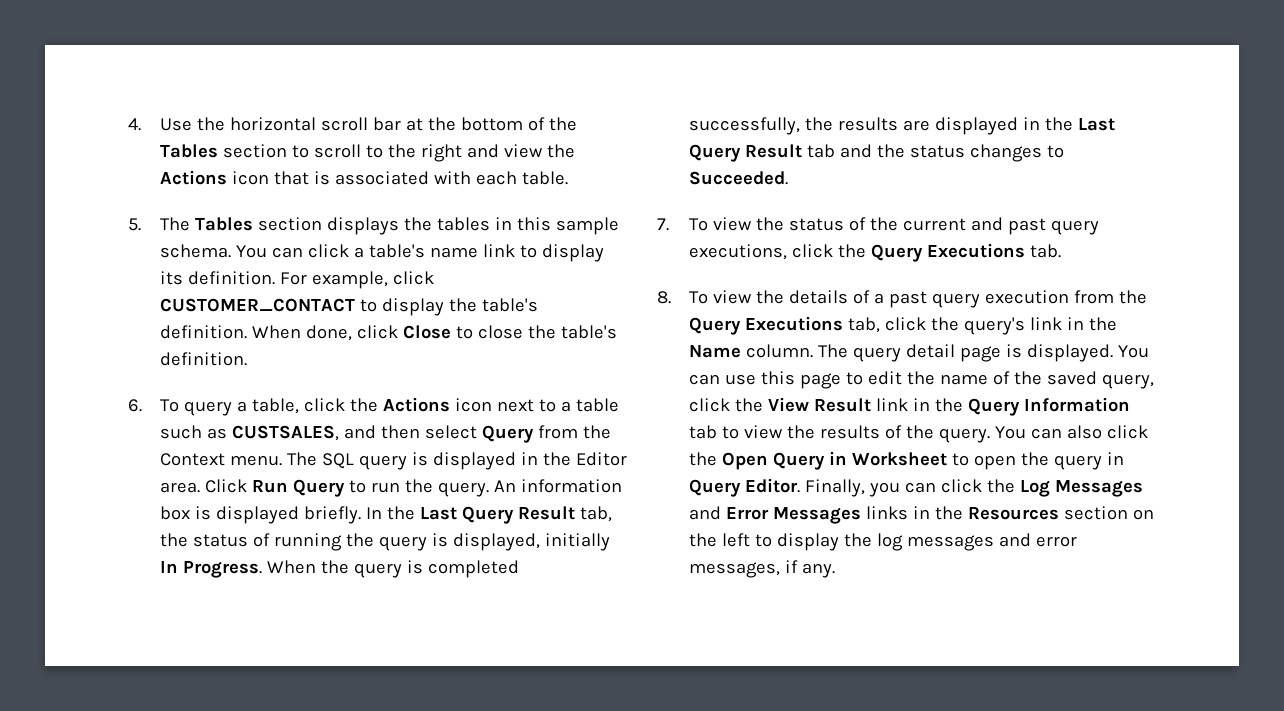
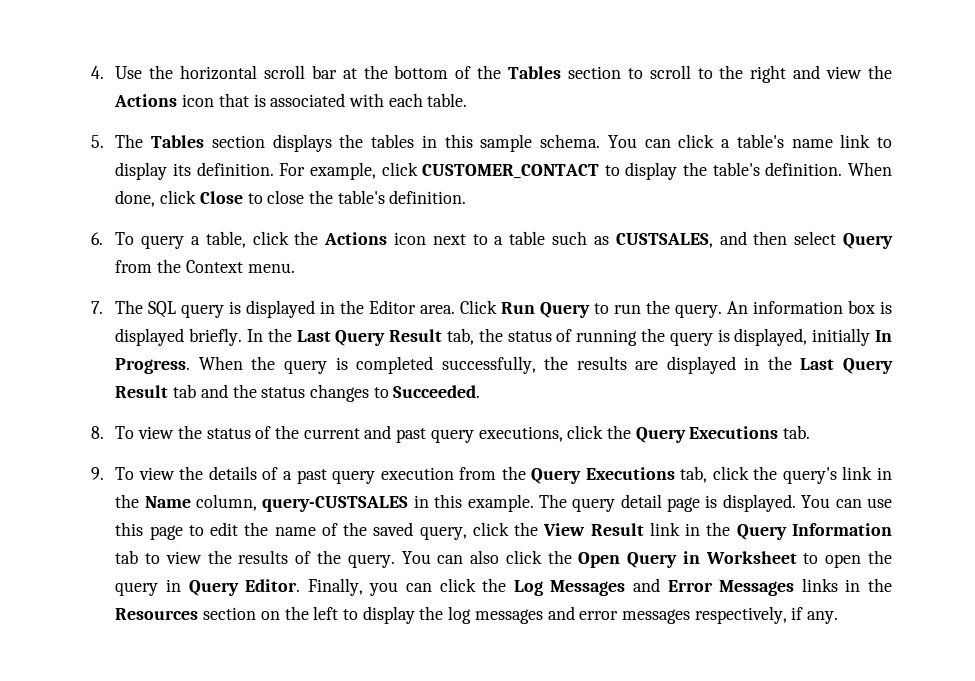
(282, 460) none -> [91,301,103,314] // 7.
[657,218,669,231] 7. -> [91,426,104,439] 8.
[657,291,671,304] 8. -> [91,467,104,480] 9.
[745,344,813,358] column. -> [196,494,534,512] column, query-CUSTSALES in this example.
[688,562,780,578] messages, -> [622,606,787,624] messages respectively,

